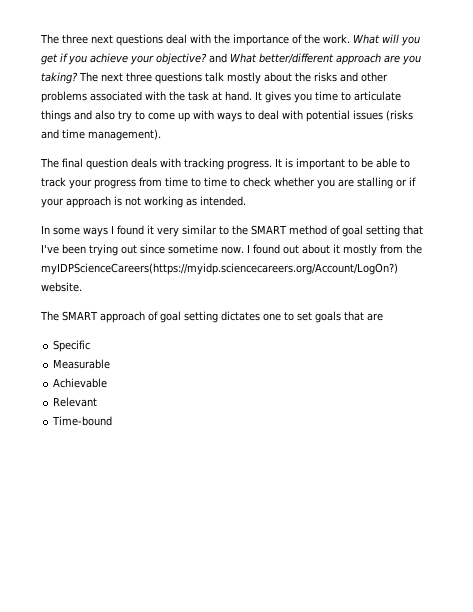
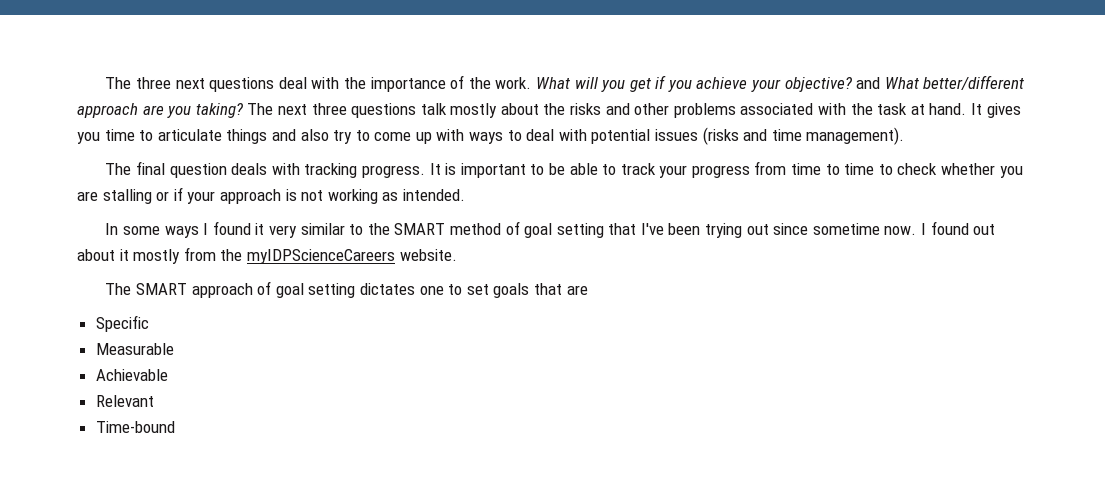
[41,263,398,275] myIDPScienceCareers(https://myidp.sciencecareers.org/Account/LogOn?) -> [246,249,395,264] myIDPScienceCareers

